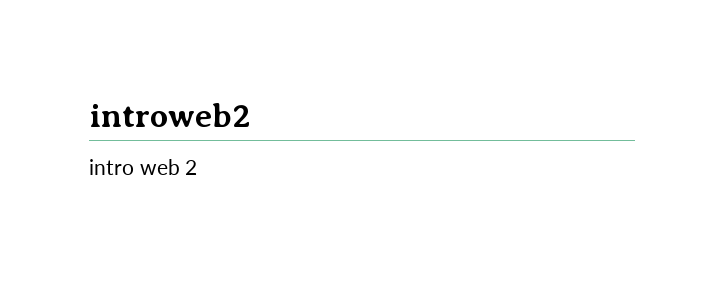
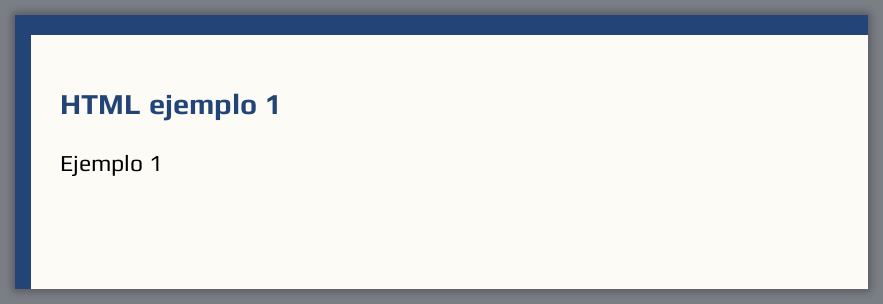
[89,103,251,127] [89,159,198,175] introweb2 // intro web 2 -> [60,93,282,121] [60,154,163,177] HTML ejemplo 1 // Ejemplo 1

